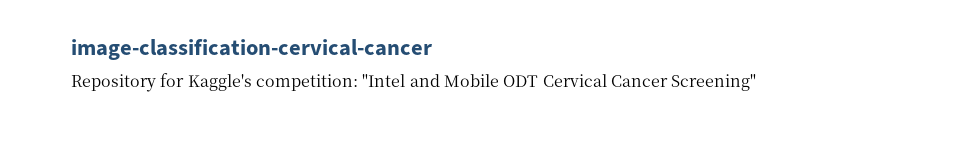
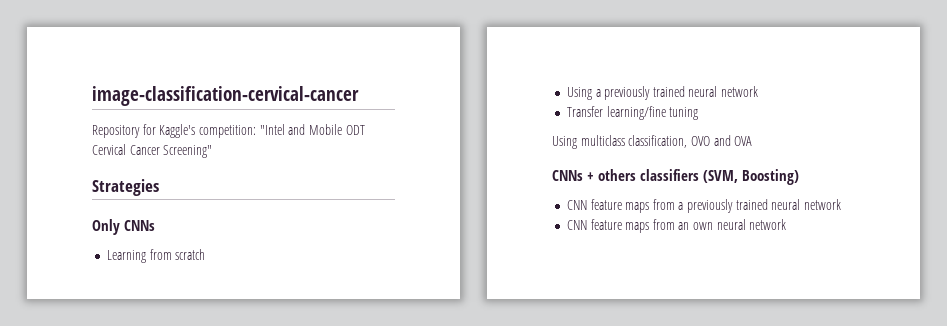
(757, 82) none -> [92,179,159,196] [92,219,156,235] [106,249,206,263] [566,86,759,100] [566,106,699,120] [552,135,753,149] [552,169,800,185] [566,199,842,213] [566,219,787,233] // Strategies // Only CNNs // Learning from scratch // Using a previously trained neural network // Transfer learning/fine tuning // Using multiclass classification, OVO and OVA // CNNs + others classifiers (SVM, Boosting) // CNN feature maps from a previously trained neural network // CNN feature maps from an own neural network

